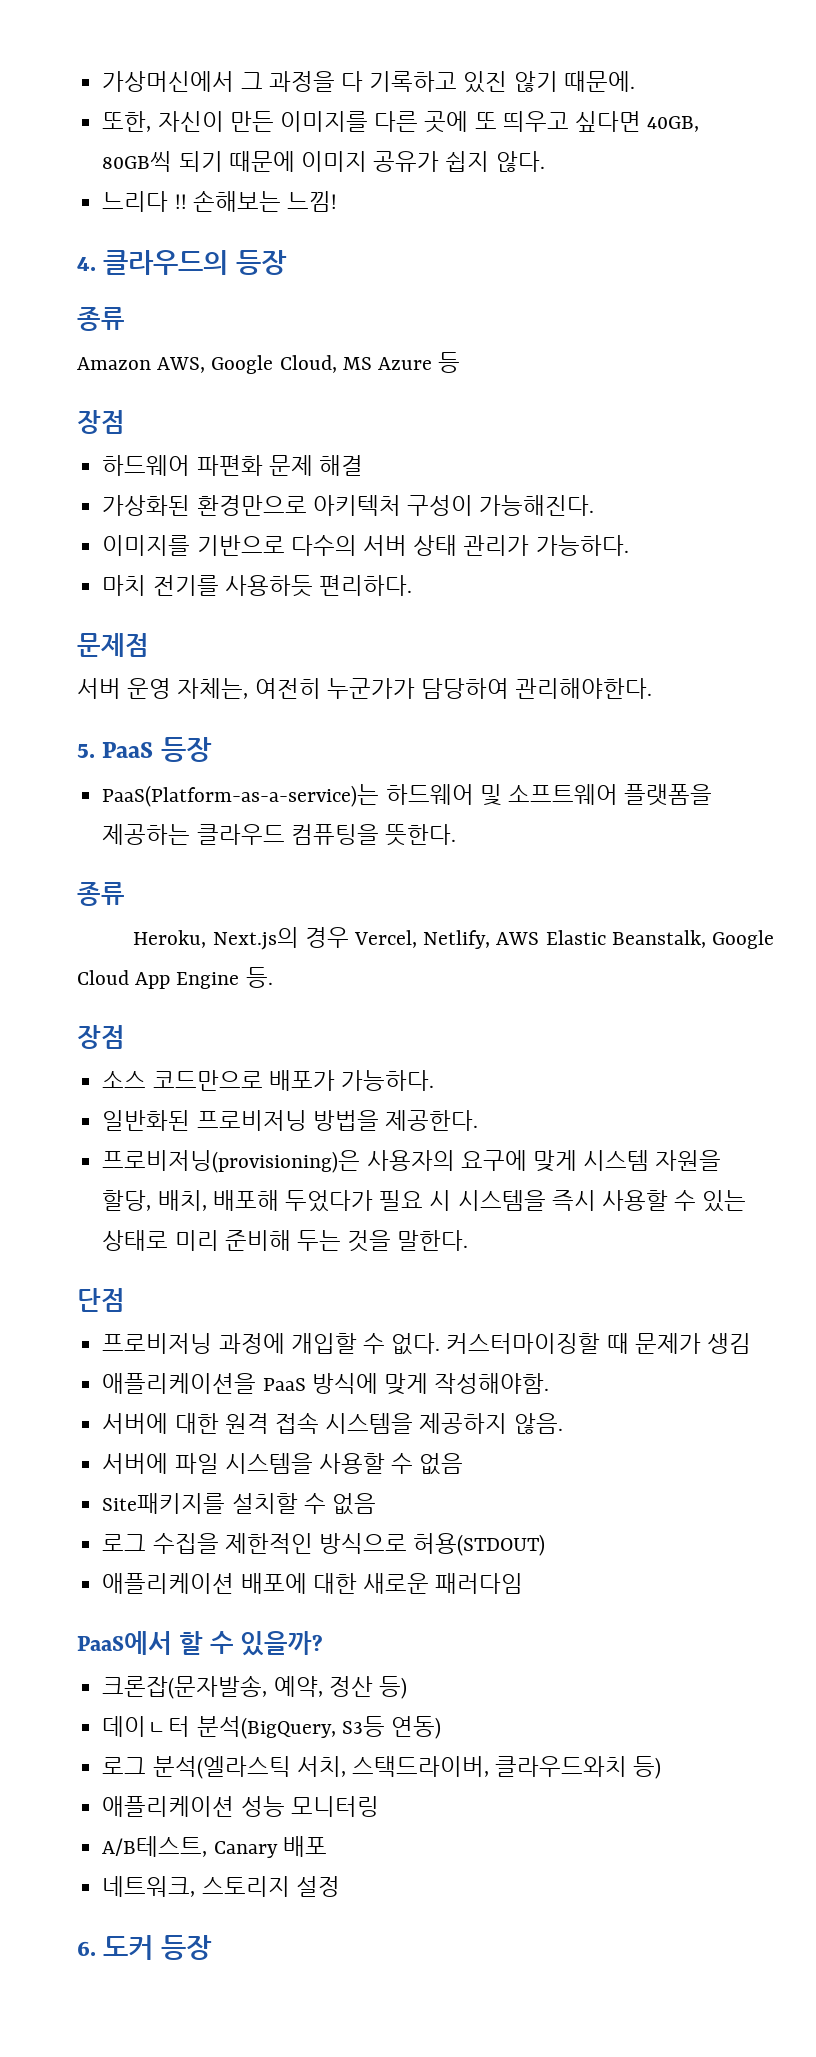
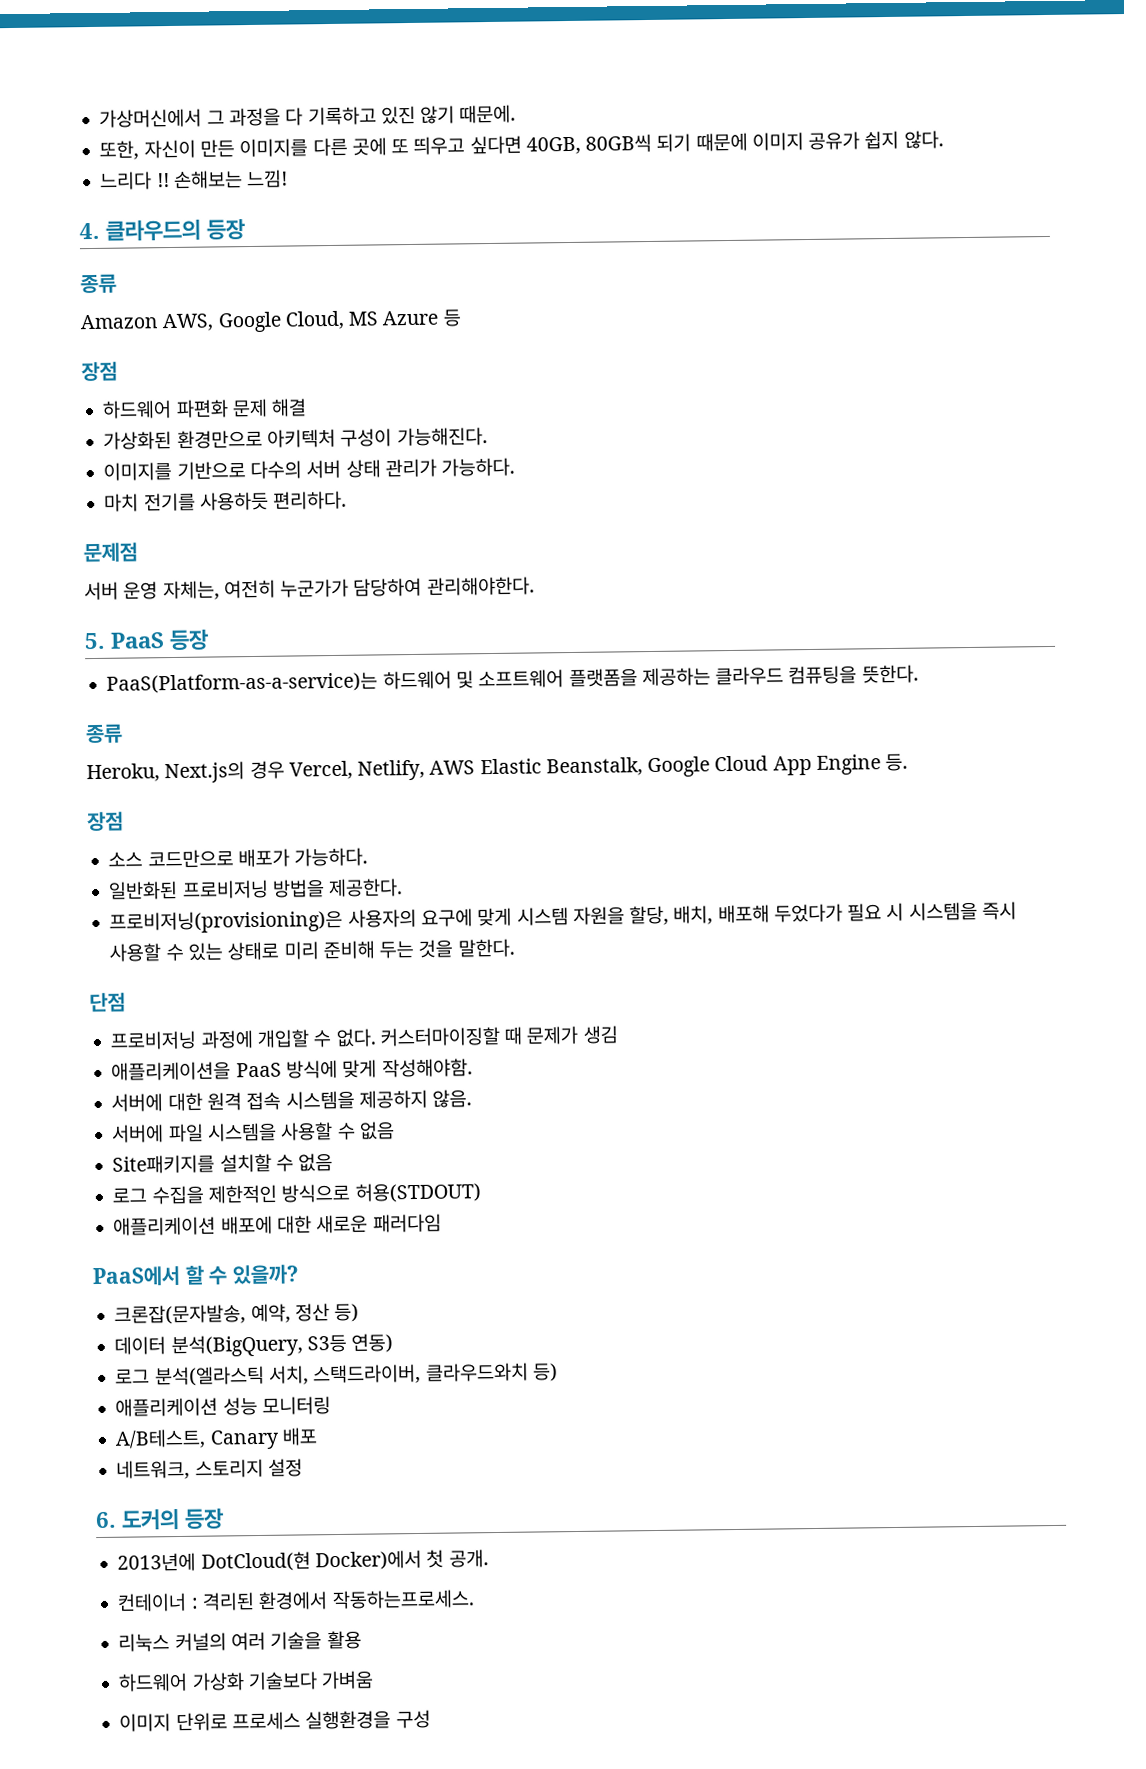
[102,1716,191,1737] 데이ㄴ터 -> [114,1336,167,1355] 데이터
[103,1935,212,1960] 도커 등장 -> [121,1508,226,1531] [117,1549,489,1572] [117,1589,475,1612] [118,1630,362,1652] [118,1670,375,1692] [119,1709,431,1732] 도커의 등장 // 2013년에 DotCloud(현 Docker)에서 첫 공개. // 컨테이너 : 격리된 환경에서 작동하는프로세스. // 리눅스 커널의 여러 기술을 활용 // 하드웨어 가상화 기술보다 가벼움 // 이미지 단위로 프로세스 실행환경을 구성

